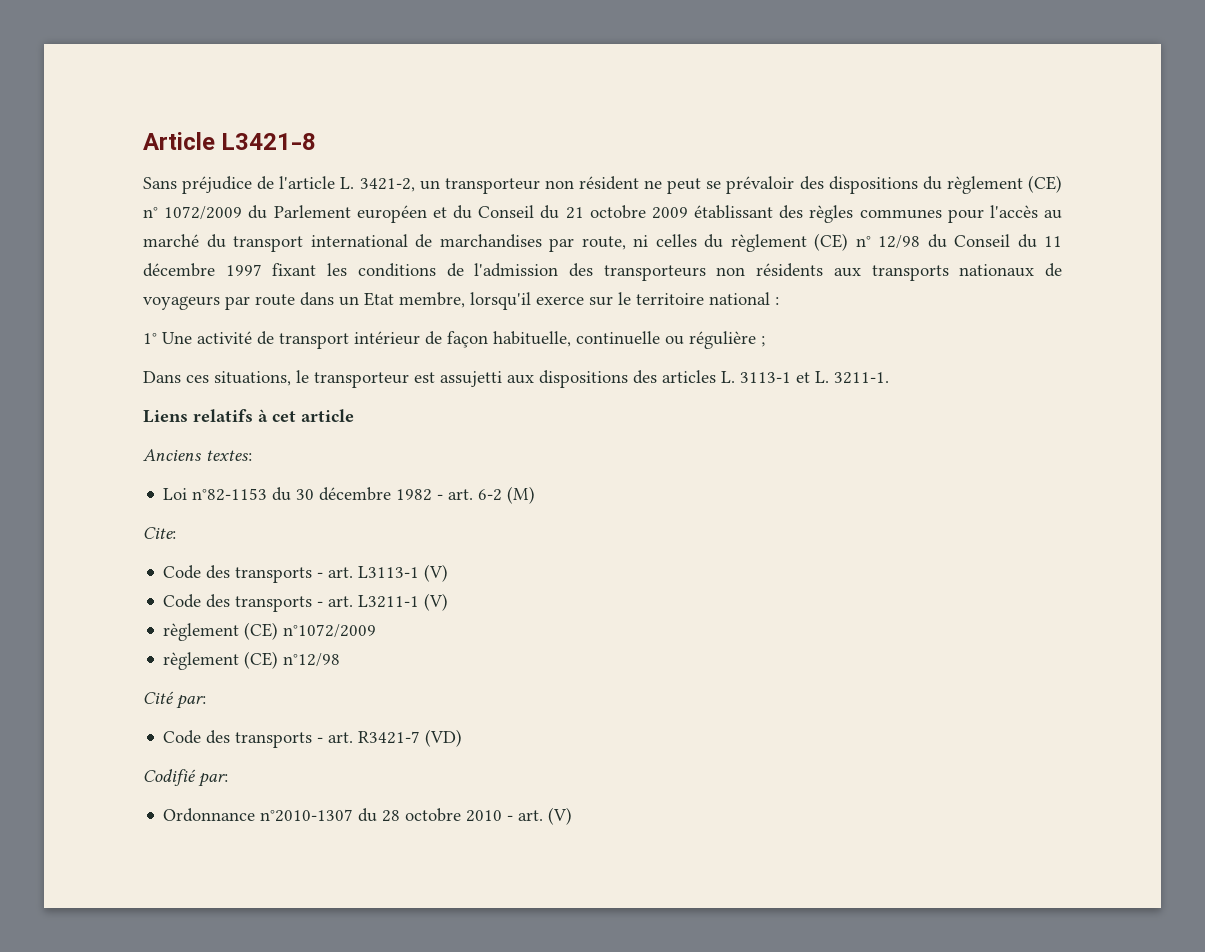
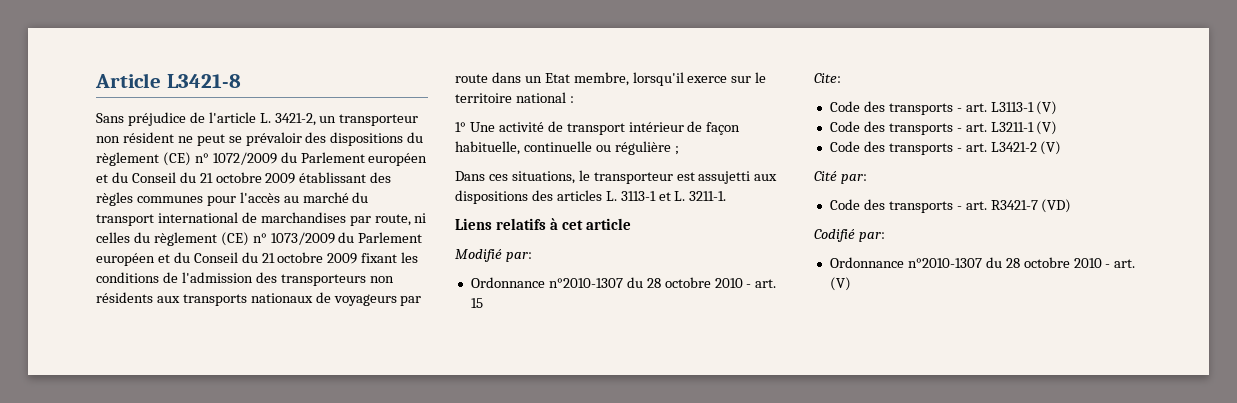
[878,234,1062,249] [143,263,262,277] 12/98 du Conseil du 11 décembre 1997 -> [270,232,423,245] [96,252,358,266] 1073/2009 du Parlement européen et du Conseil du 21 octobre 2009
[143,449,252,461] [163,486,536,504] Anciens textes: // Loi n°82-1153 du 30 décembre 1982 - art. 6-2 (M) -> [455,249,532,262] [470,277,777,288] [470,298,483,308] Modifié par: // Ordonnance n°2010-1307 du 28 octobre 2010 - art. 15
[163,622,377,641] [163,651,341,670] règlement (CE) n°1072/2009 // règlement (CE) n°12/98 -> [829,141,1062,155] Code des transports - art. L3421-2 (V)

